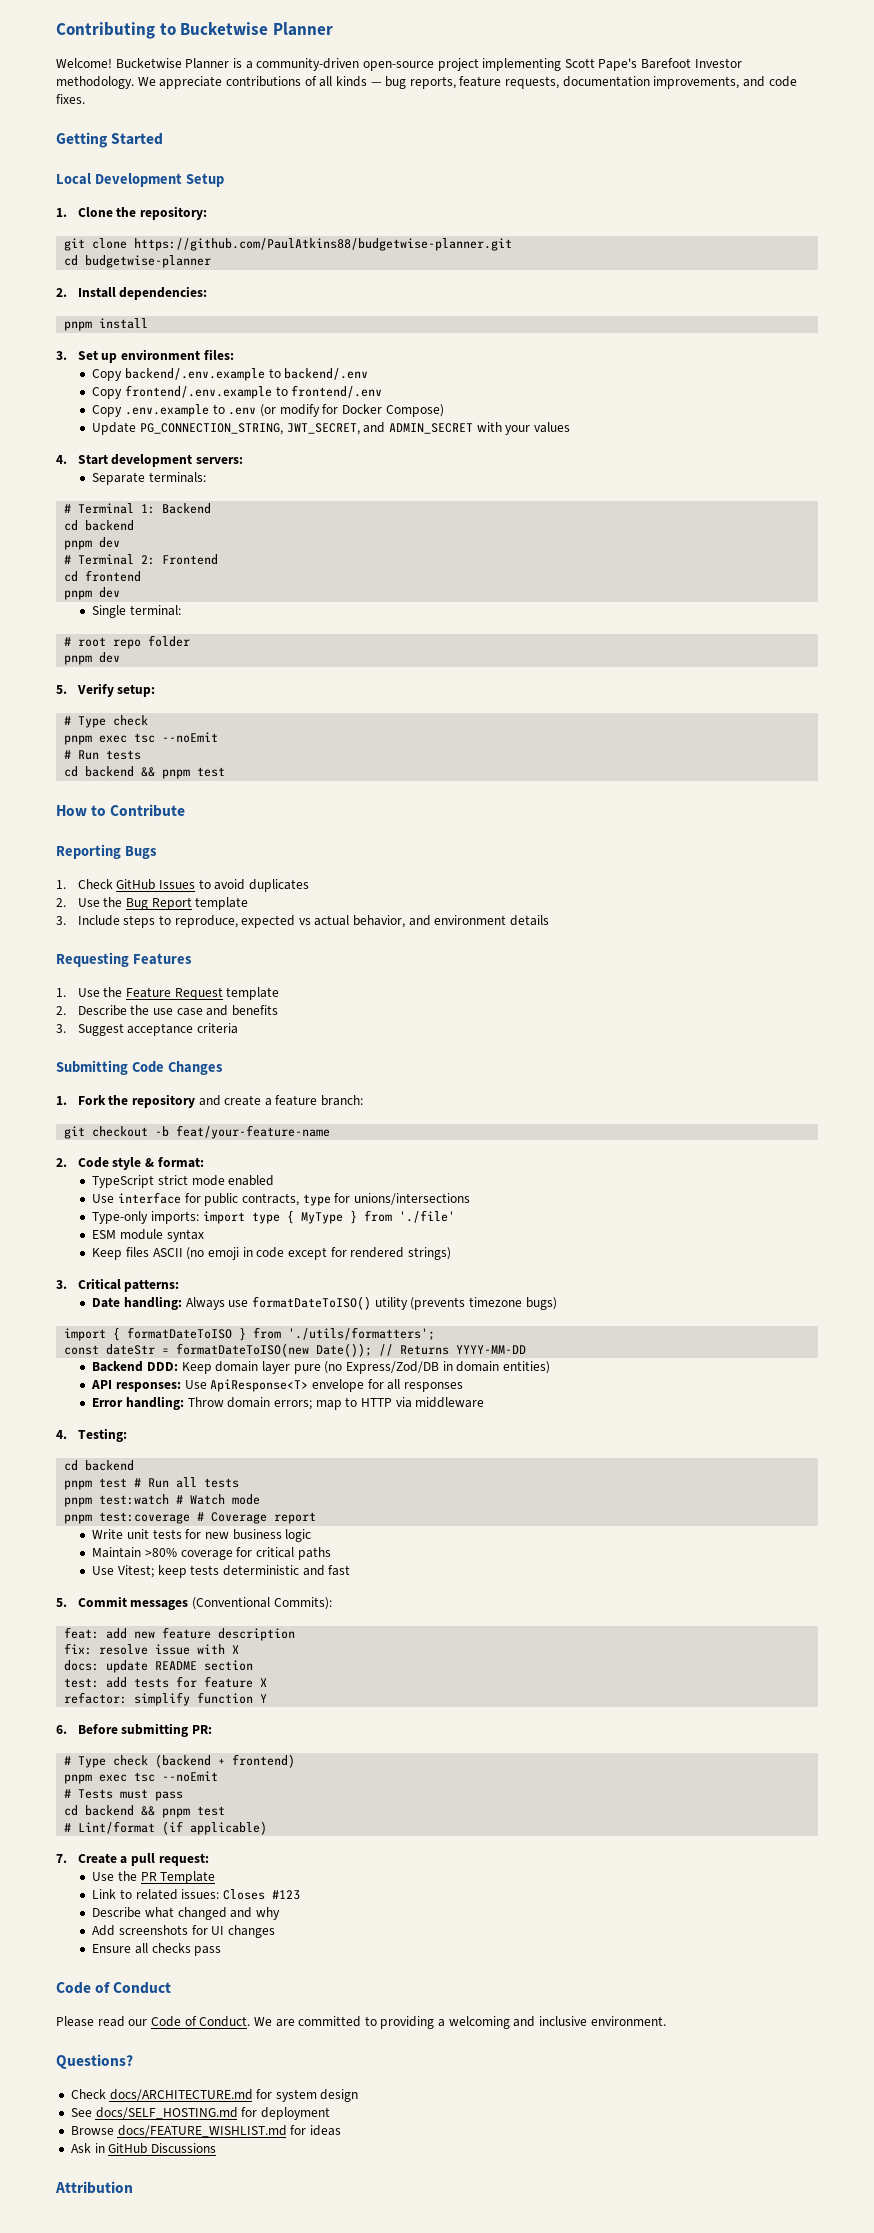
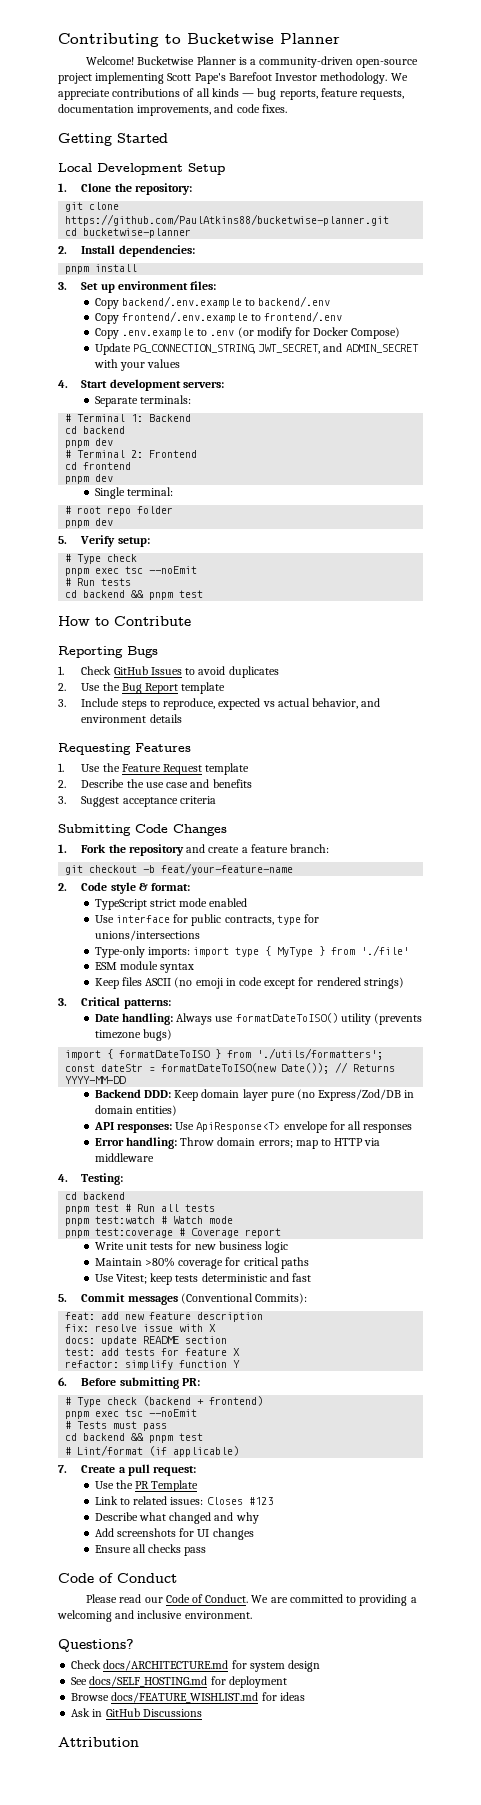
[134,238,513,251] [64,255,212,268] https://github.com/PaulAtkins88/budgetwise-planner.git // cd budgetwise-planner -> [65,214,390,226] [65,228,192,238] https://github.com/PaulAtkins88/bucketwise-planner.git // cd bucketwise-planner

